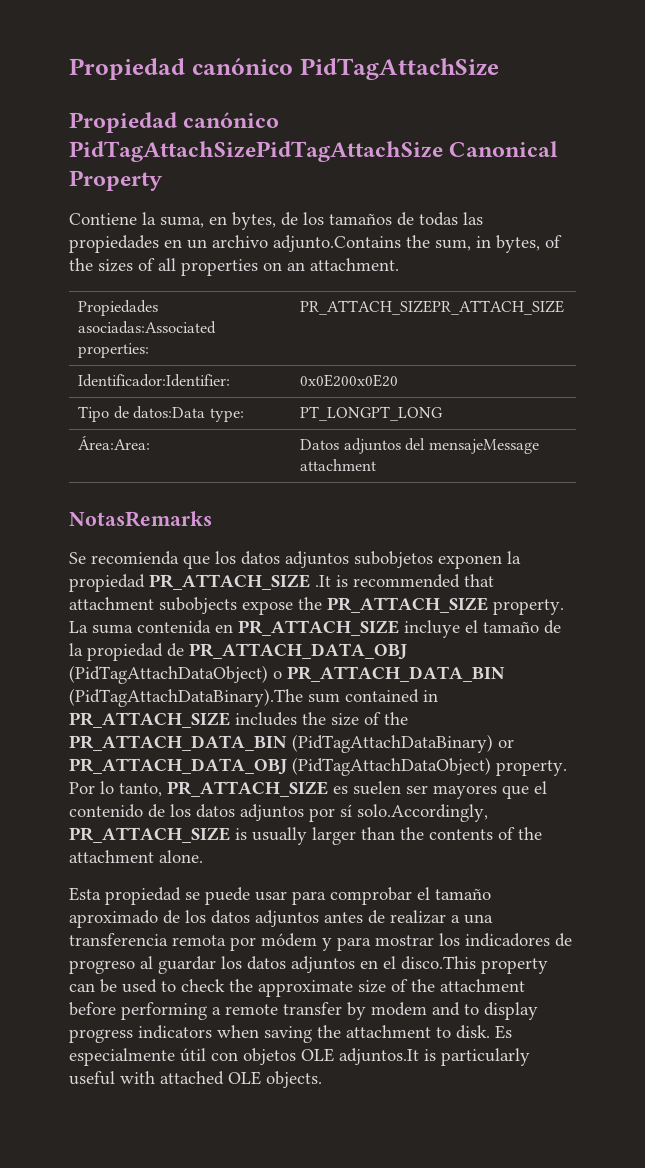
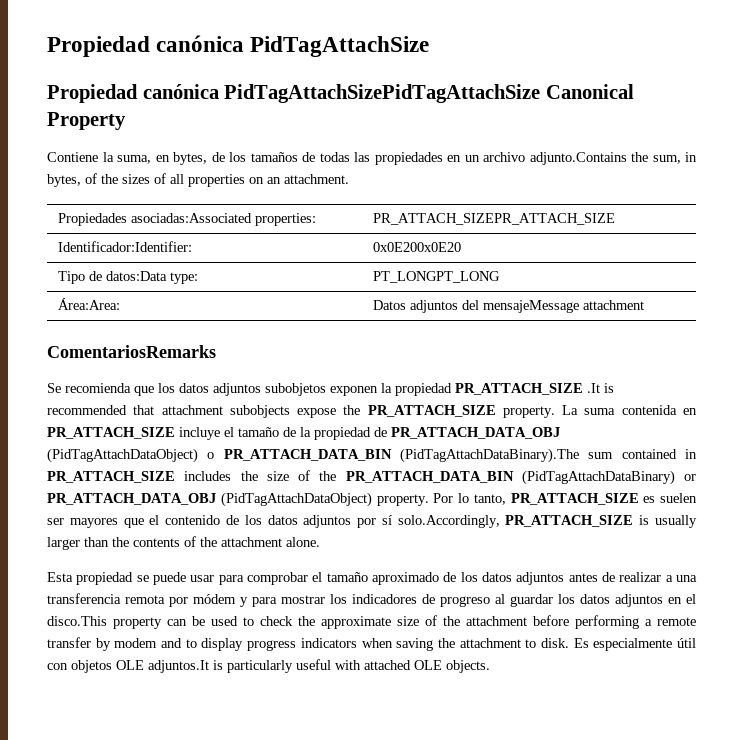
[69,58,293,80] Propiedad canónico -> [47,35,245,57] Propiedad canónica
[183,112,280,128] canónico -> [142,84,219,99] canónica
[69,511,212,527] NotasRemarks -> [47,345,216,358] ComentariosRemarks

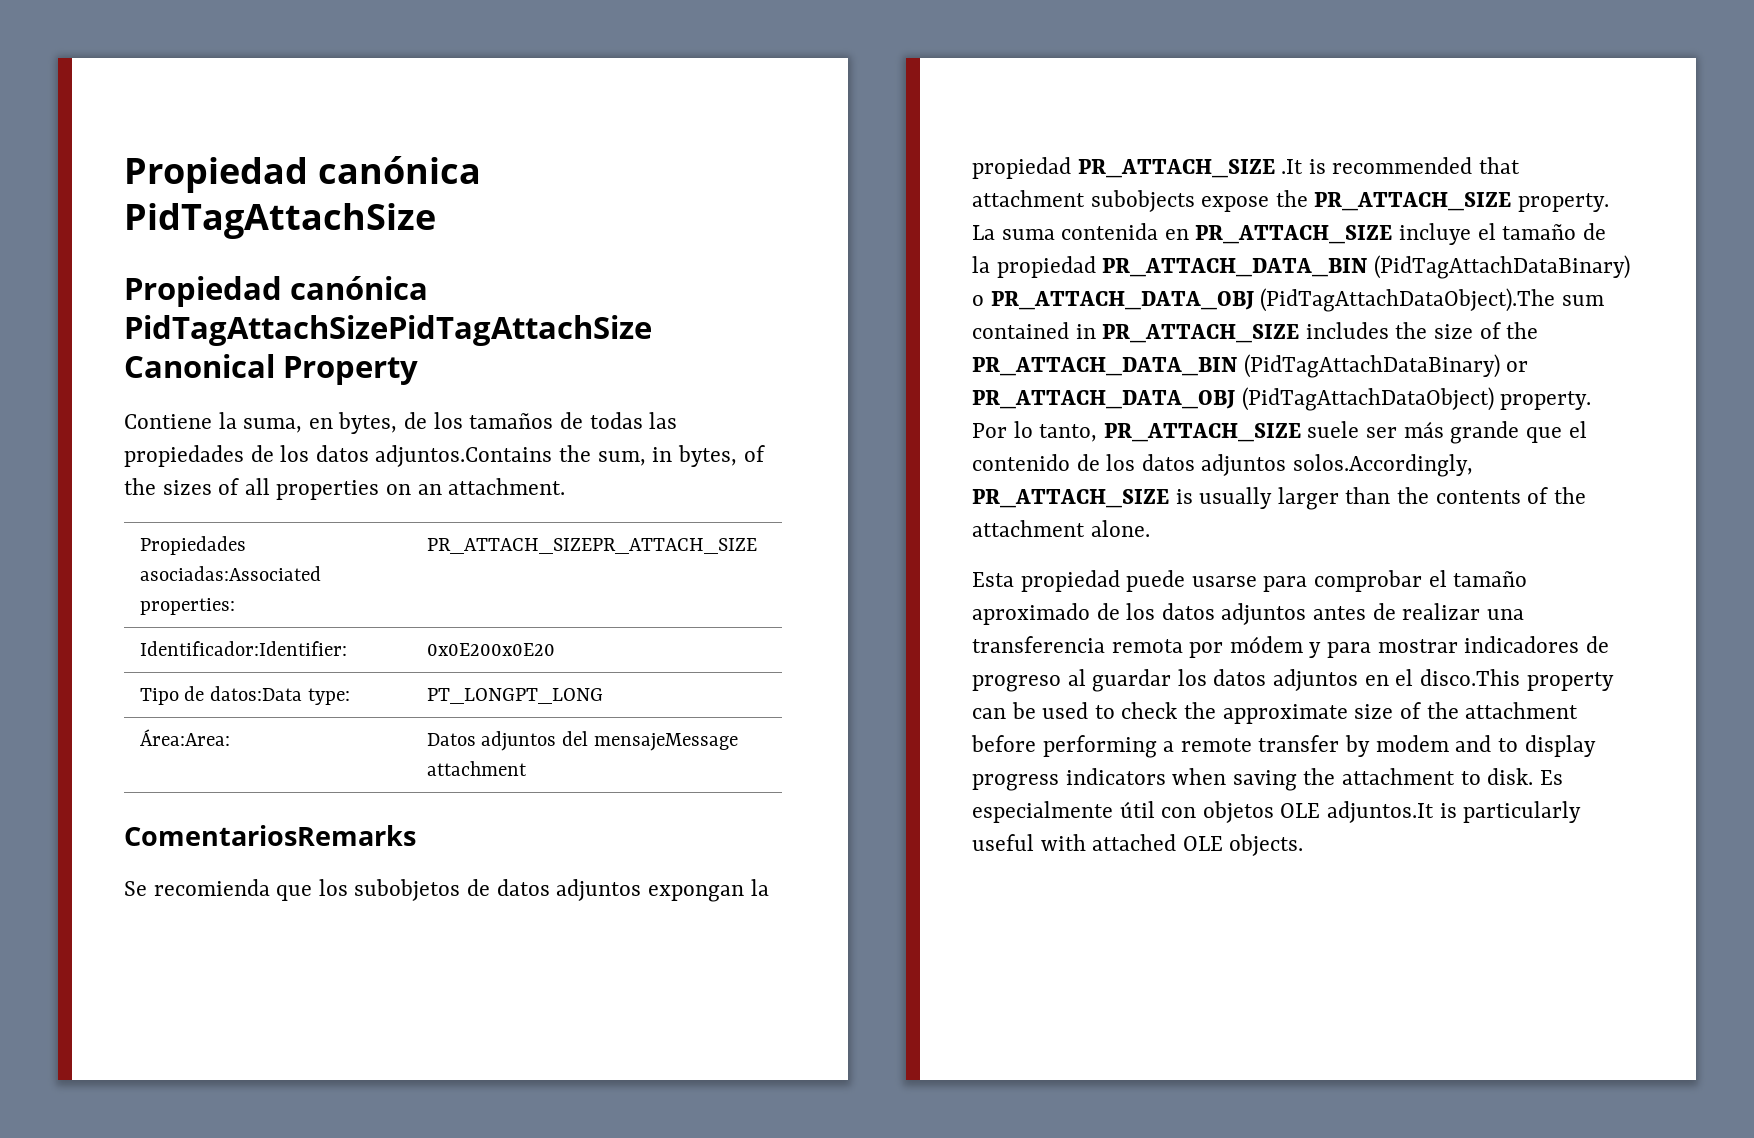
[447,152,627,165] en un archivo adjunto.Contains -> [250,445,553,467] de los datos adjuntos.Contains
[179,383,378,396] datos adjuntos subobjetos exponen -> [354,879,744,902] subobjetos de datos adjuntos expongan
[374,427,560,439] [47,448,579,463] de PR_ATTACH_DATA_OBJ (PidTagAttachDataObject) o PR_ATTACH_DATA_BIN (PidTagAttachDataBinary).The -> [1102,255,1630,279] [972,288,1556,312] PR_ATTACH_DATA_BIN (PidTagAttachDataBinary) o PR_ATTACH_DATA_OBJ (PidTagAttachDataObject).The
[643,493,697,503] [47,518,118,528] es suelen ser mayores -> [1307,421,1520,444] suele ser más grande
[357,515,500,528] por sí solo.Accordingly, -> [1293,454,1474,477] solos.Accordingly,
[136,572,215,585] se puede usar -> [1126,570,1257,592] puede usarse
[665,575,673,582] a -> (1481, 611) none
[330,594,347,604] los -> (1458, 646) none

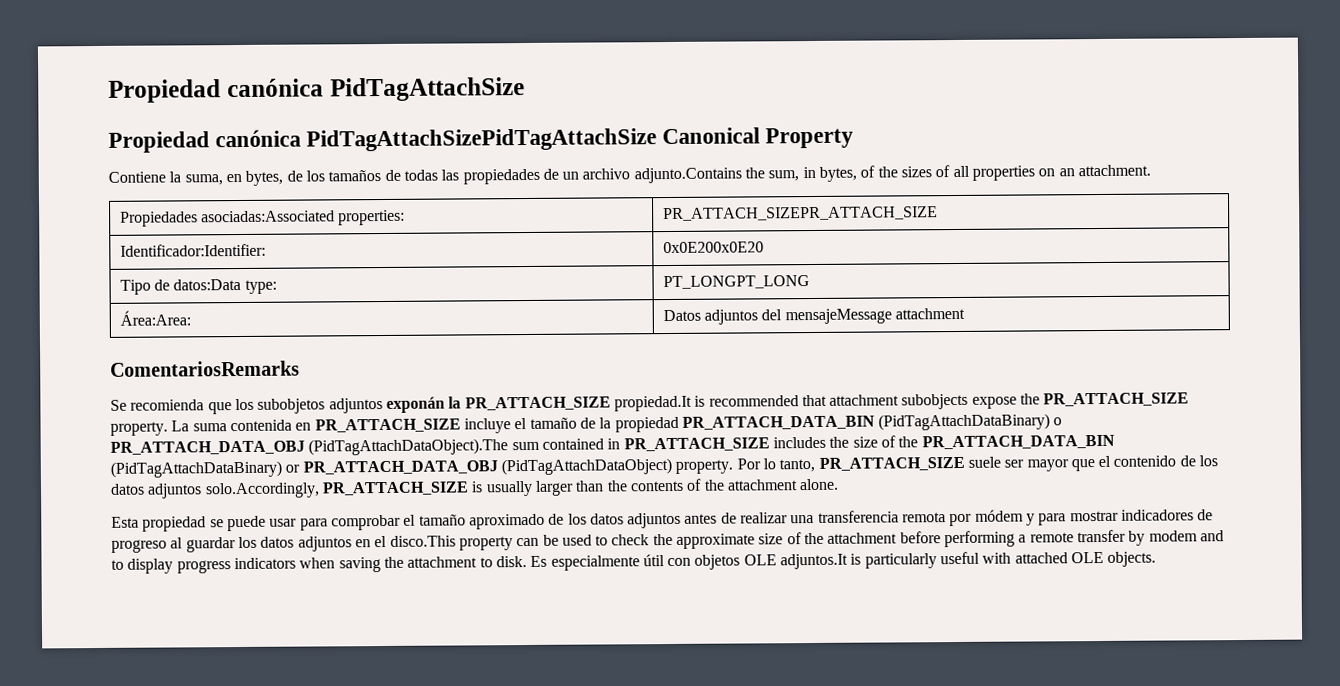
[280,445,553,467] los datos adjuntos.Contains -> [562,167,742,184] un archivo adjunto.Contains
[467,879,769,902] [972,157,1304,179] de datos adjuntos expongan la propiedad PR_ATTACH_SIZE .It -> [328,395,692,414] adjuntos exponán la PR_ATTACH_SIZE propiedad.It
[1403,421,1520,444] más grande -> [1026,459,1069,472] mayor
[1293,454,1474,477] solos.Accordingly, -> [204,482,320,499] solo.Accordingly,
[1126,570,1257,592] puede usarse -> [209,515,298,532] se puede usar

